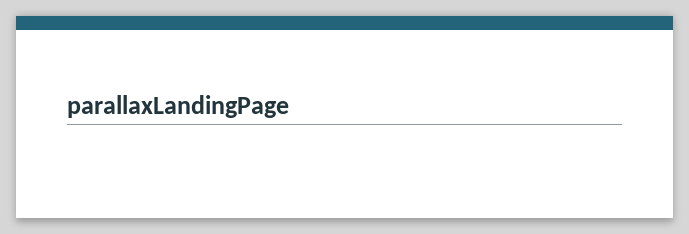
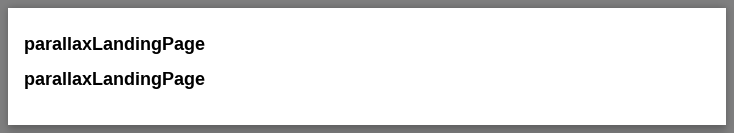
[67,95,289,118] parallaxLandingPage -> [24,37,205,54] [24,72,205,89] parallaxLandingPage // parallaxLandingPage

